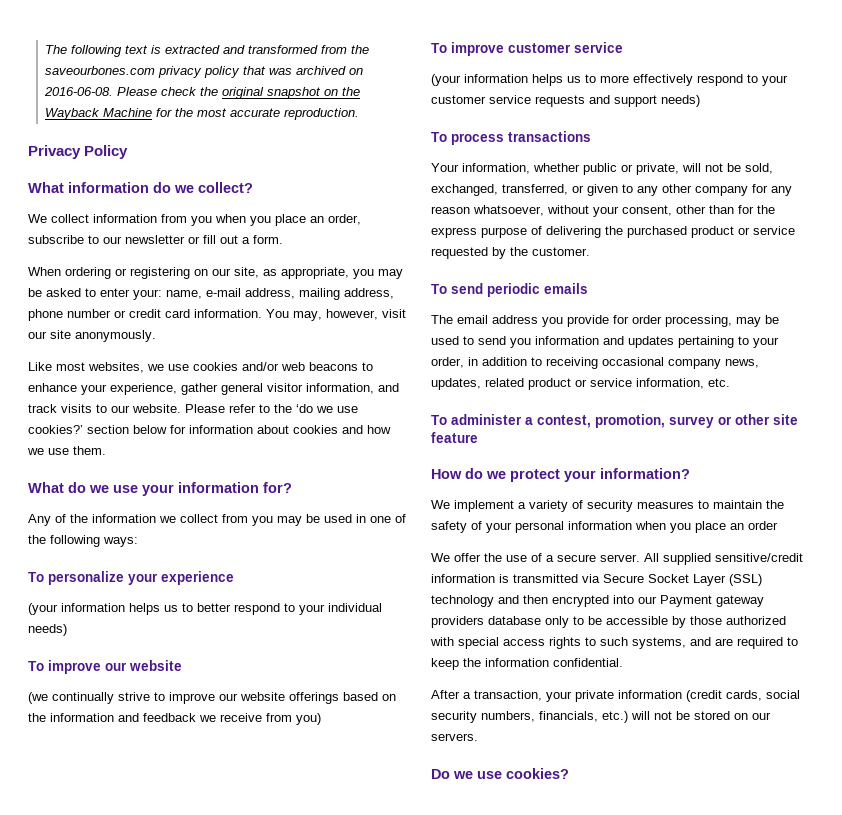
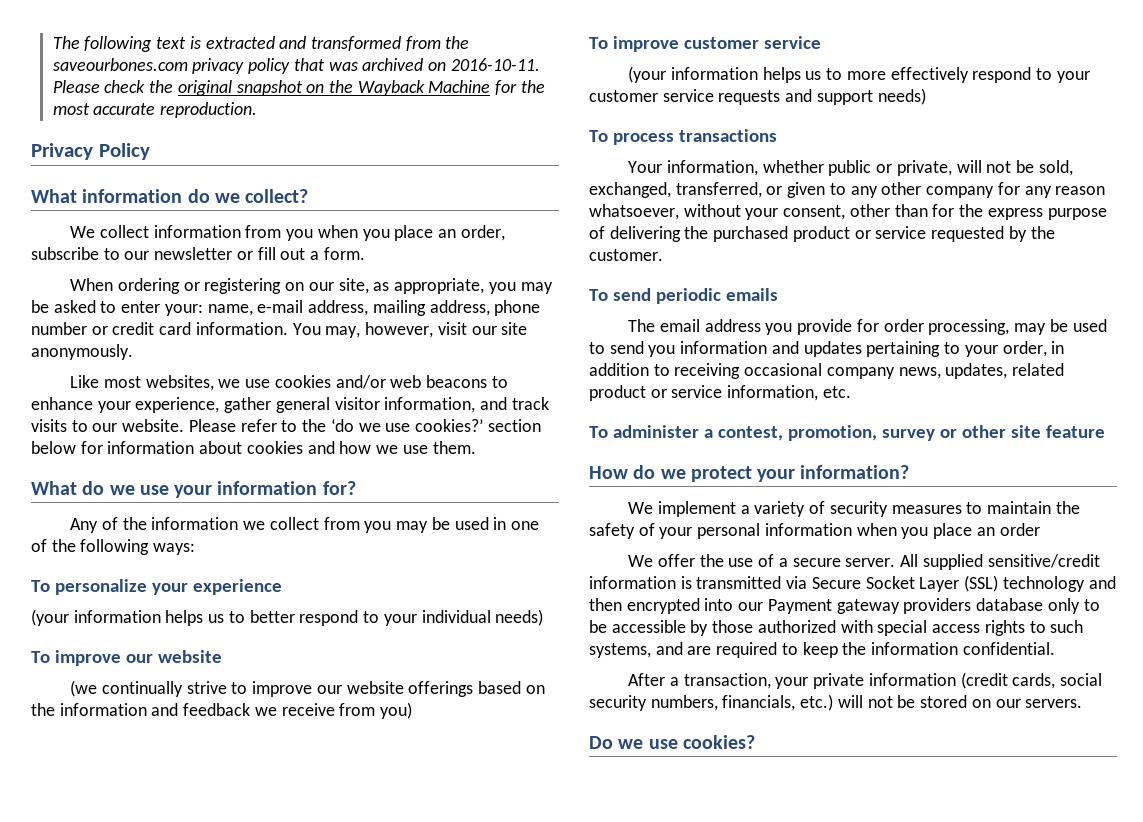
[43,87,113,96] 2016-06-08. -> [450,58,540,71] 2016-10-11.

